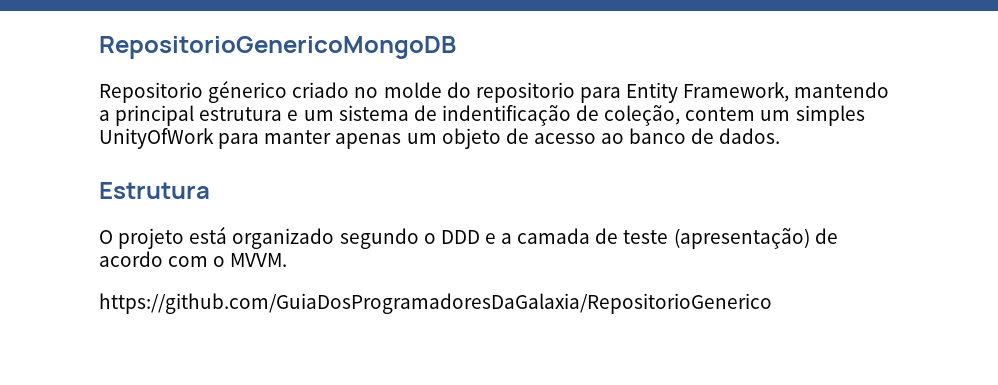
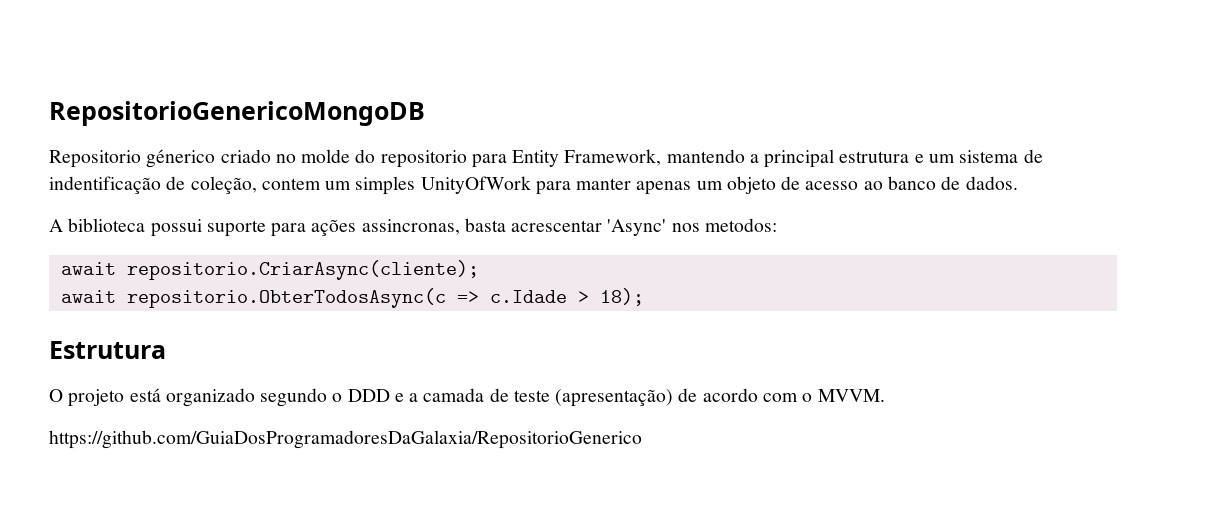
(781, 136) none -> [49,218,777,237] [60,260,479,280] [60,288,644,308] // A biblioteca possui suporte para ações assincronas, basta acrescentar 'Async' nos metodos: // await repositorio.CriarAsync(cliente); // await repositorio.ObterTodosAsync(c => c.Idade > 18);

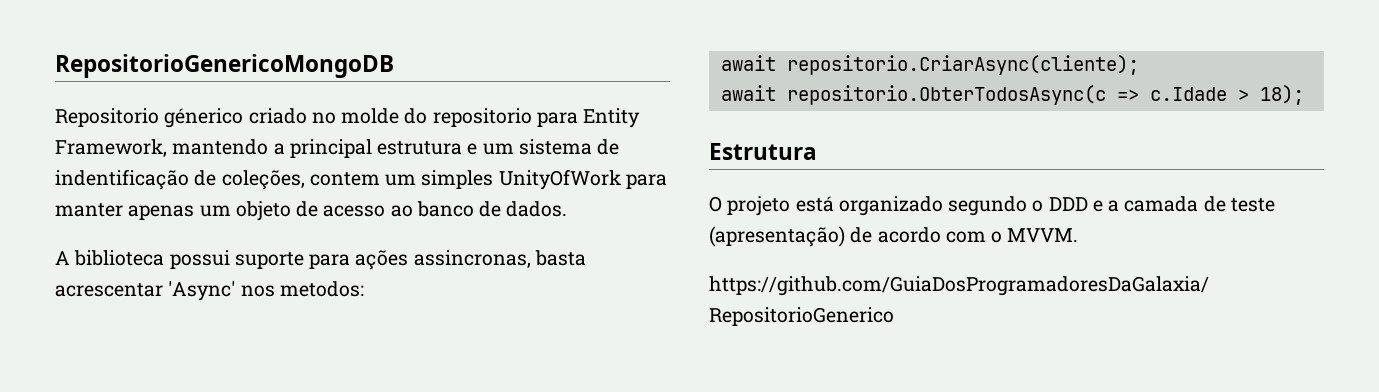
[190,176,257,194] coleção, -> [221,170,305,190] coleções,

